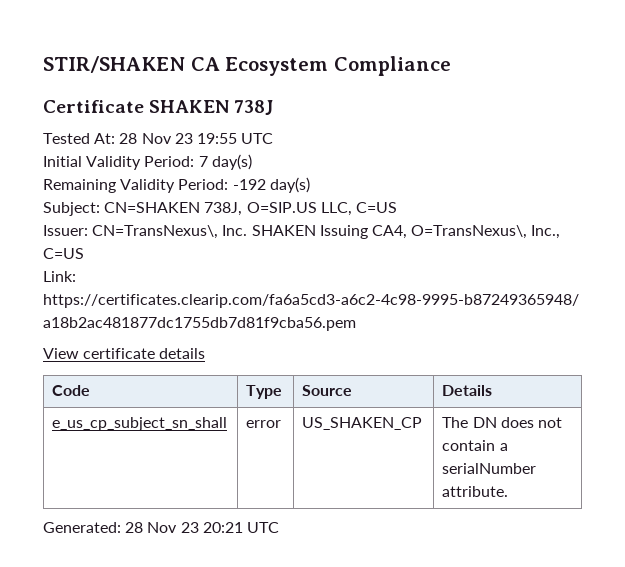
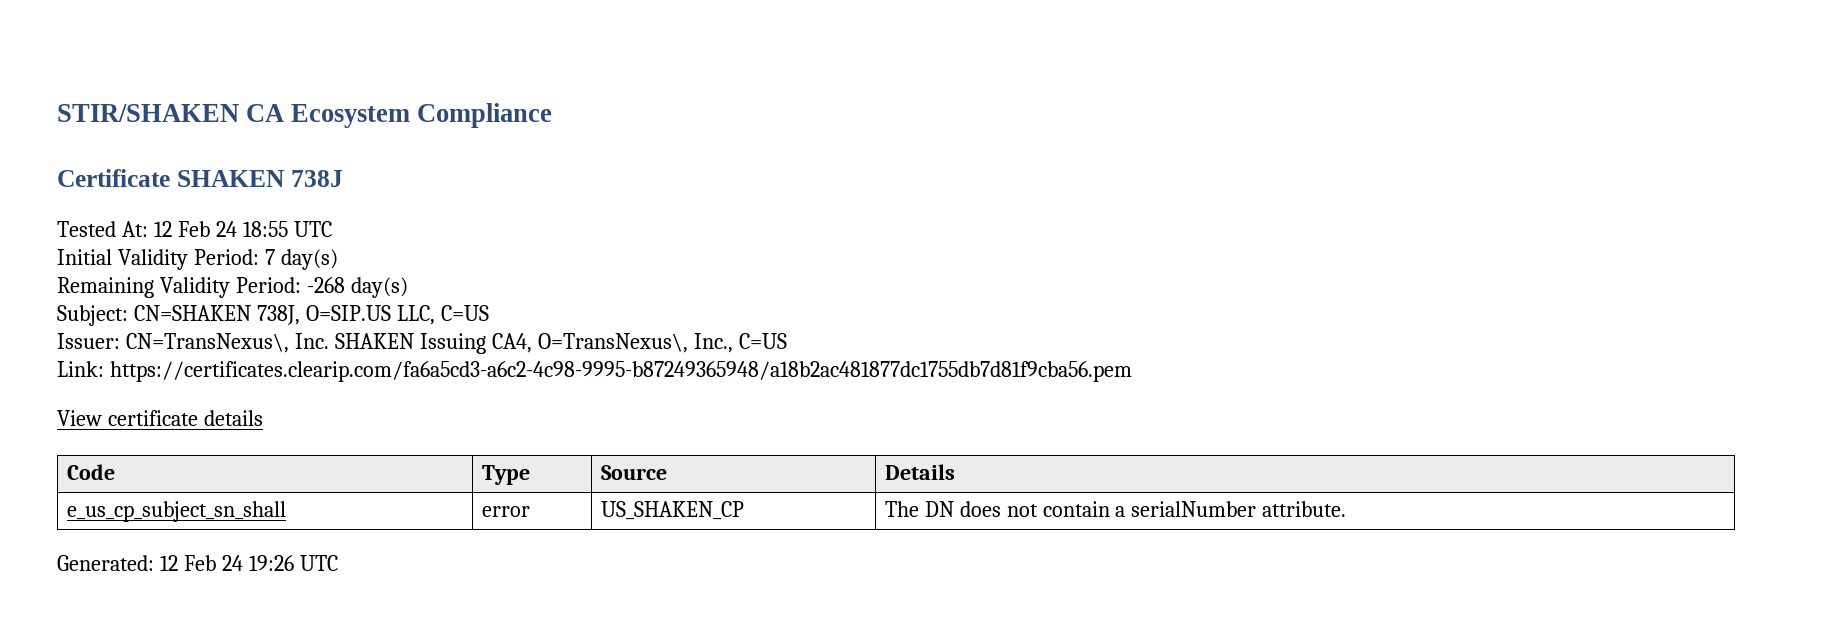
[119,133,237,144] 28 Nov 23 19:55 -> [153,221,288,237] 12 Feb 24 18:55
[232,179,266,190] -192 -> [306,277,345,293] -268
[125,522,243,533] 28 Nov 23 20:21 -> [159,555,294,571] 12 Feb 24 19:26

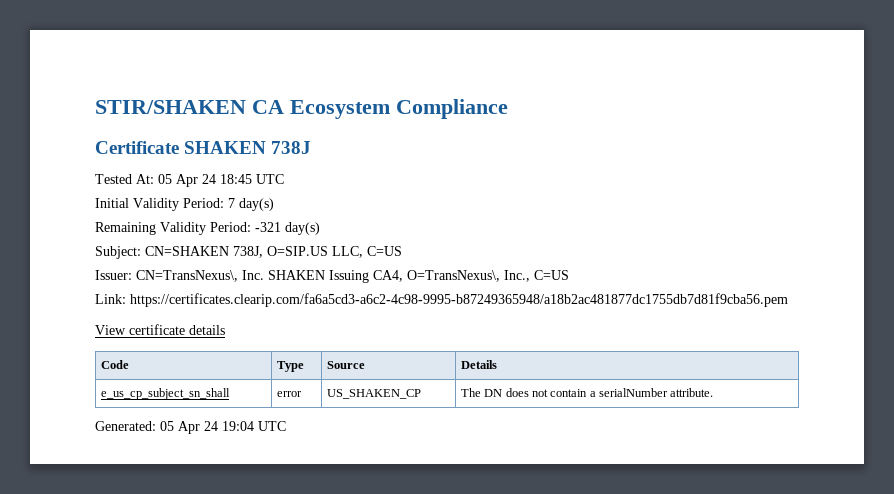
[153,221,288,237] 12 Feb 24 18:55 -> [158,174,252,187] 05 Apr 24 18:45
[306,277,345,293] -268 -> [255,222,281,232] -321
[159,555,294,571] 12 Feb 24 19:26 -> [160,421,254,434] 05 Apr 24 19:04

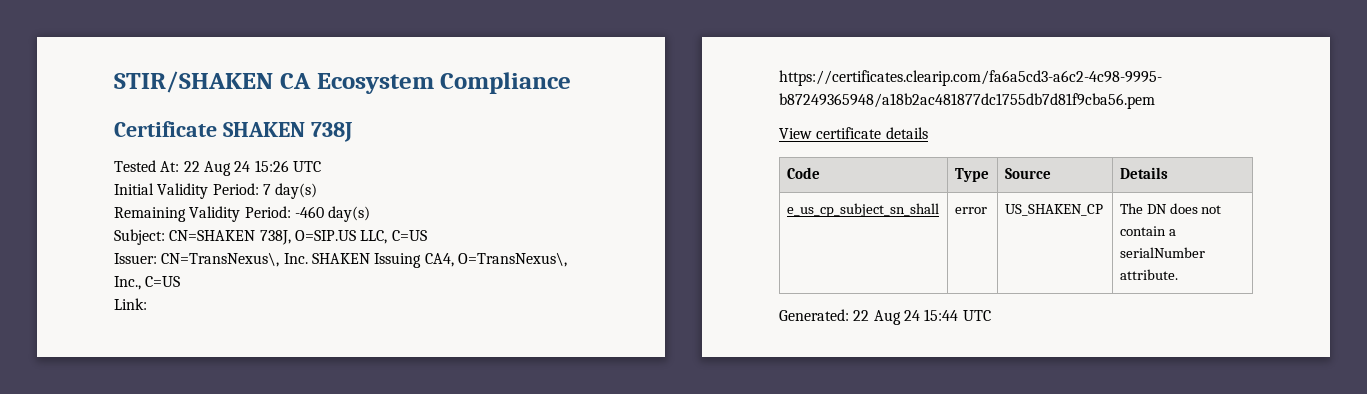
[158,174,252,187] 05 Apr 24 18:45 -> [183,160,289,176] 22 Aug 24 15:26
[255,222,281,232] -321 -> [294,206,324,218] -460
[160,421,254,434] 05 Apr 24 19:04 -> [853,309,959,325] 22 Aug 24 15:44

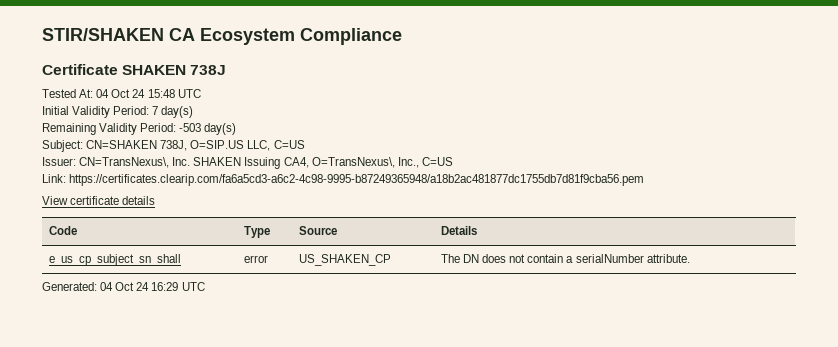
[183,160,289,176] 22 Aug 24 15:26 -> [96,89,175,98] 04 Oct 24 15:48
[294,206,324,218] -460 -> [179,123,202,132] -503
[853,309,959,325] 22 Aug 24 15:44 -> [100,282,179,291] 04 Oct 24 16:29

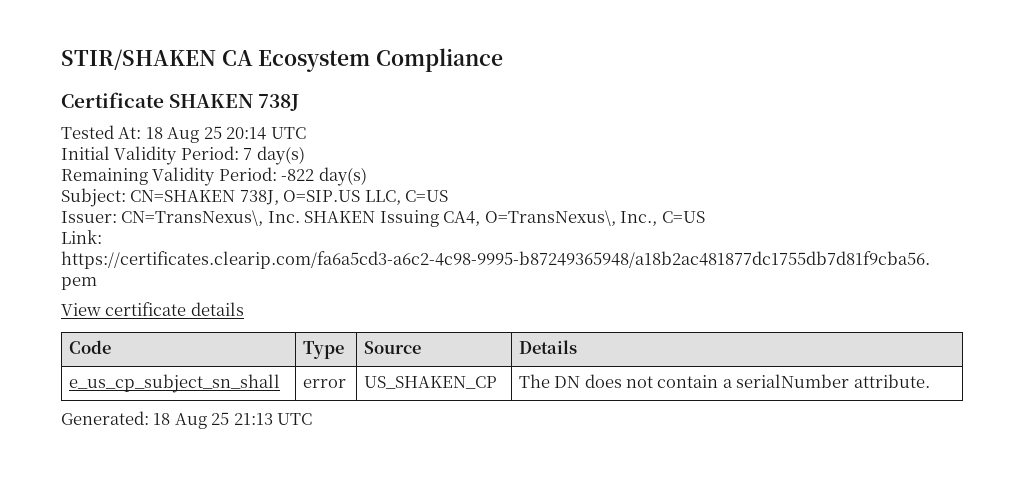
[96,89,175,98] 04 Oct 24 15:48 -> [145,126,267,143] 18 Aug 25 20:14
[179,123,202,132] -503 -> [281,169,315,181] -822
[100,282,179,291] 04 Oct 24 16:29 -> [153,412,273,429] 18 Aug 25 21:13

